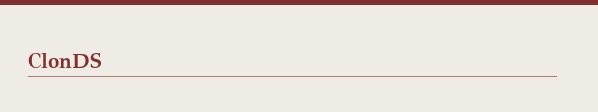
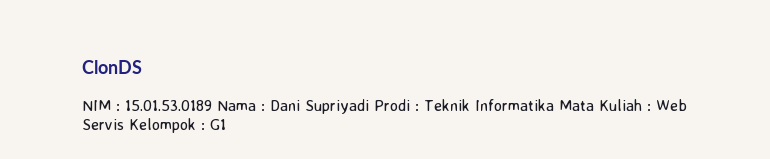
(102, 60) none -> [82,99,687,114] [82,118,226,133] // NIM : 15.01.53.0189 Nama : Dani Supriyadi Prodi : Teknik Informatika Mata Kuliah : Web Servis Kelompok : G1

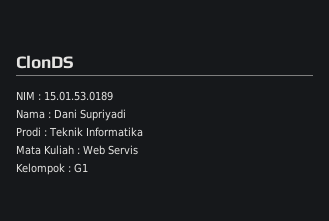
(212, 105) none -> (113, 96) //
(369, 106) none -> (126, 115) //
(554, 105) none -> (143, 132) //
(124, 124) none -> (138, 150) //

